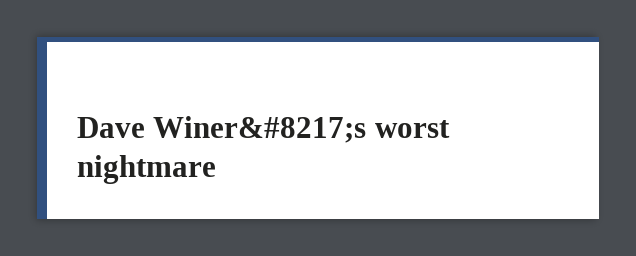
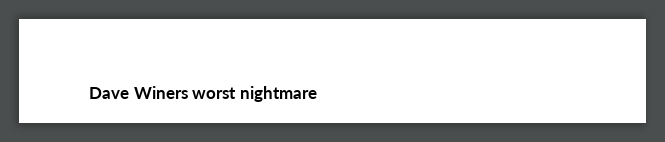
[153,116,367,143] Winer&#8217;s -> [133,86,188,99] Winers

